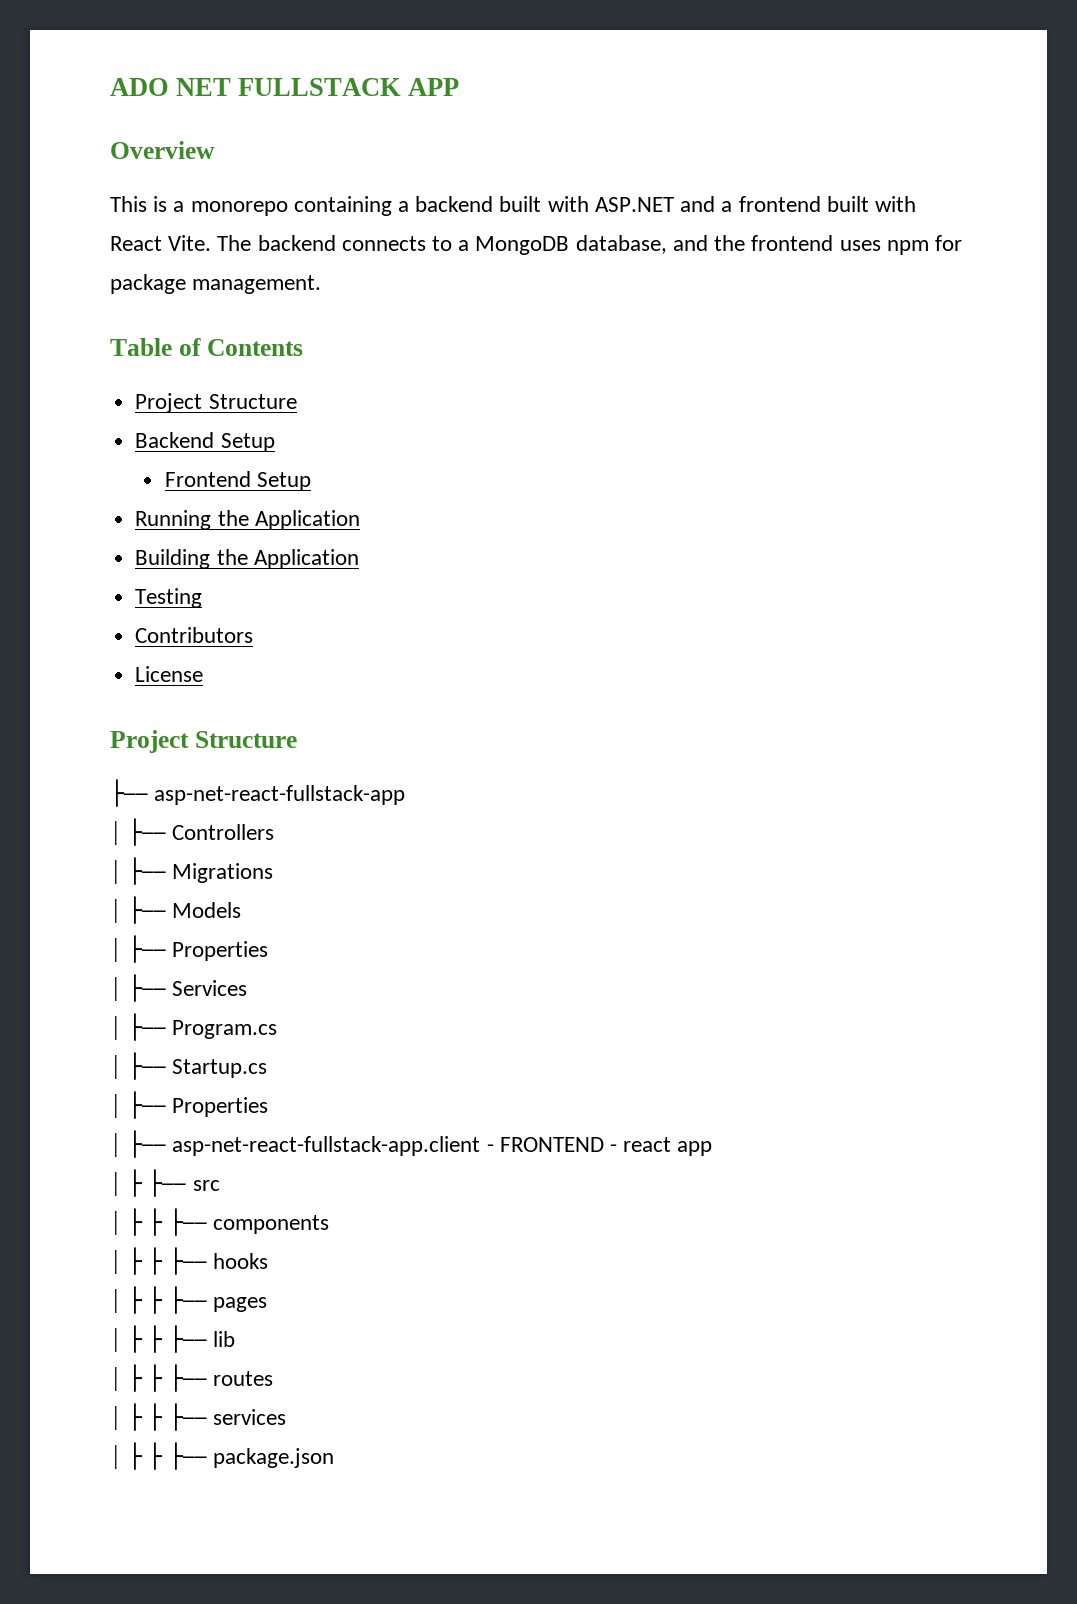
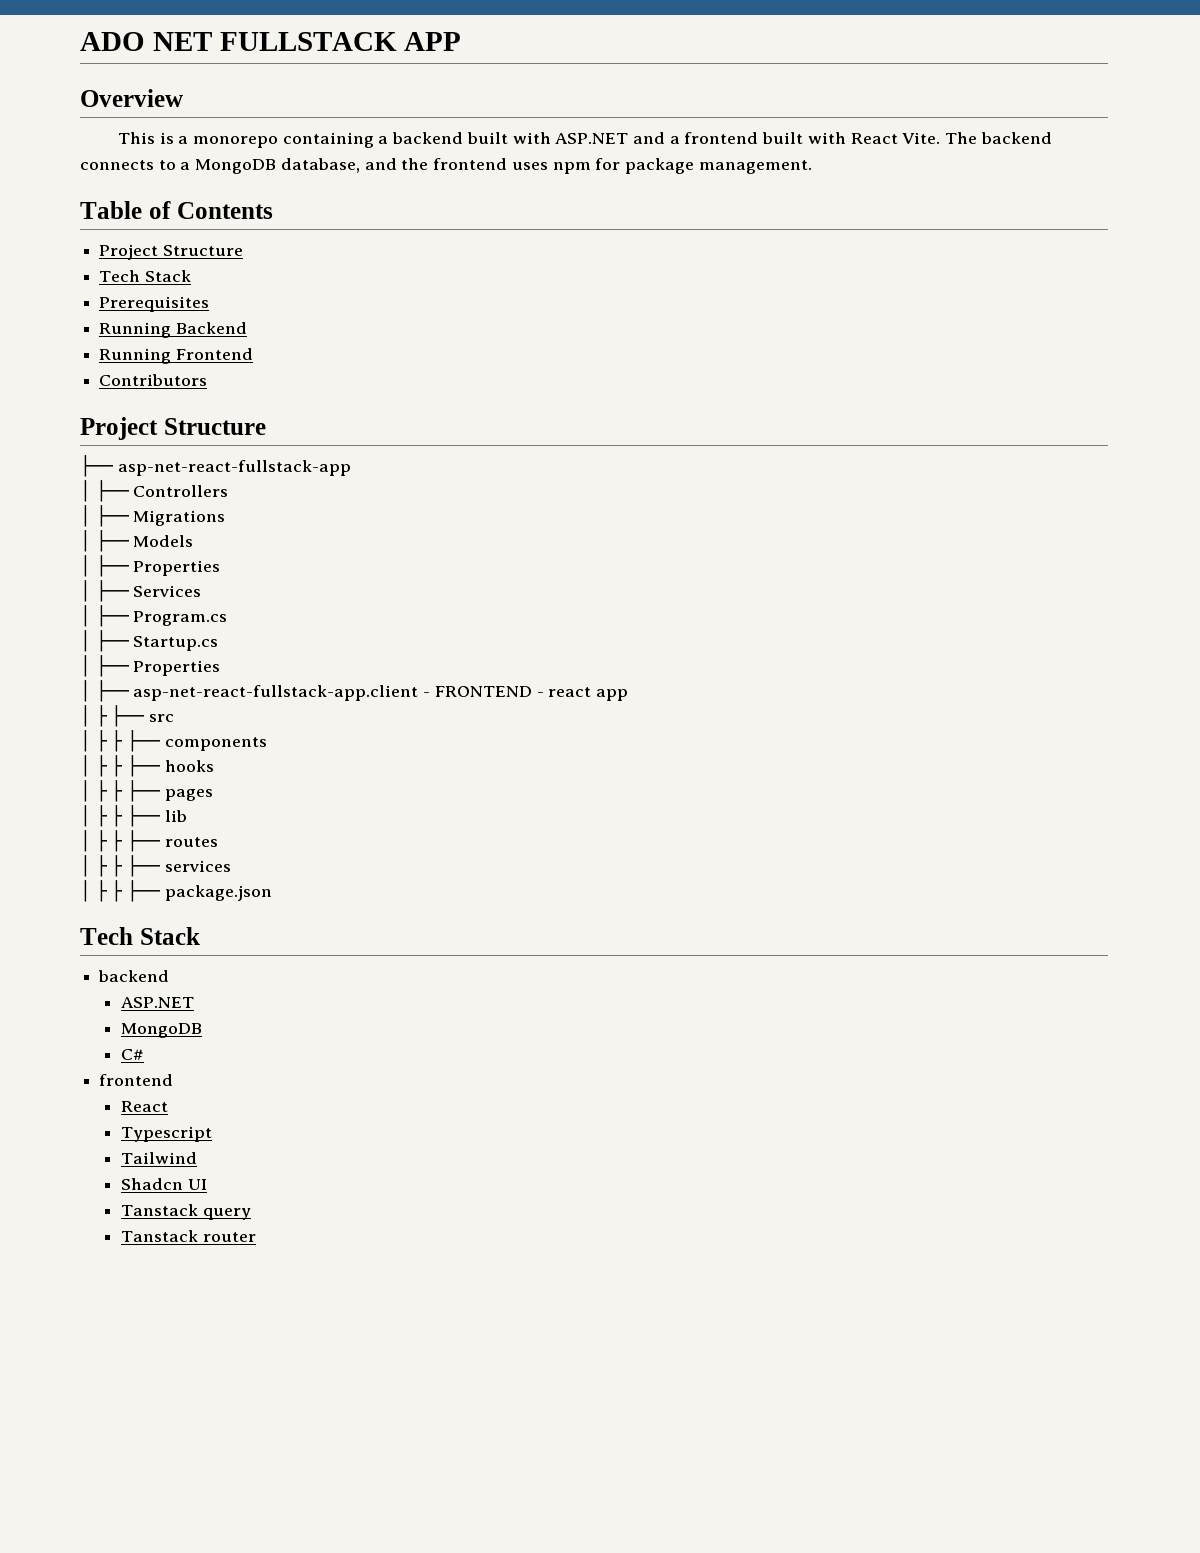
[135,432,275,452] [164,471,311,491] [135,510,360,530] [135,549,359,569] [135,588,203,608] Backend Setup // Frontend Setup // Running the Application // Building the Application // Testing -> [99,270,191,282] [99,296,210,312] [99,322,247,338] [99,348,253,364] Tech Stack // Prerequisites // Running Backend // Running Frontend
[135,666,204,682] // License -> (208, 380) none
(334, 1458) none -> [80,927,200,945] [98,970,170,982] [120,997,194,1008] [120,1023,202,1038] [120,1049,144,1060] [99,1074,174,1086] [120,1101,168,1112] [120,1126,212,1142] [120,1152,197,1164] [120,1178,207,1190] [120,1204,251,1220] [120,1230,256,1242] // Tech Stack // backend // ASP.NET // MongoDB // C# // frontend // React // Typescript // Tailwind // Shadcn UI // Tanstack query // Tanstack router

